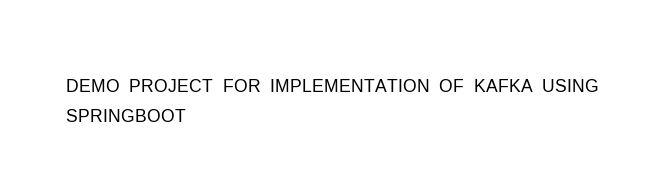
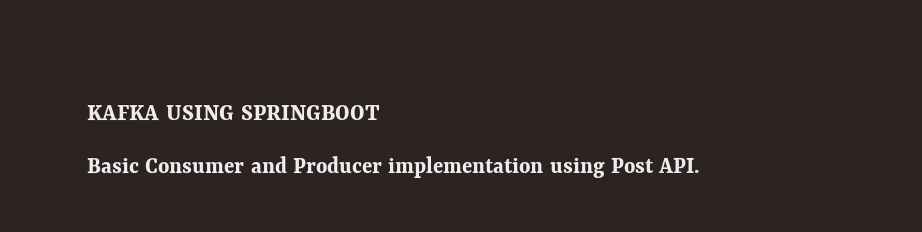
[66,79,599,92] [66,109,186,122] DEMO PROJECT FOR IMPLEMENTATION OF KAFKA USING SPRINGBOOT -> [86,105,381,121] [87,155,701,179] KAFKA USING SPRINGBOOT // Basic Consumer and Producer implementation using Post API.

